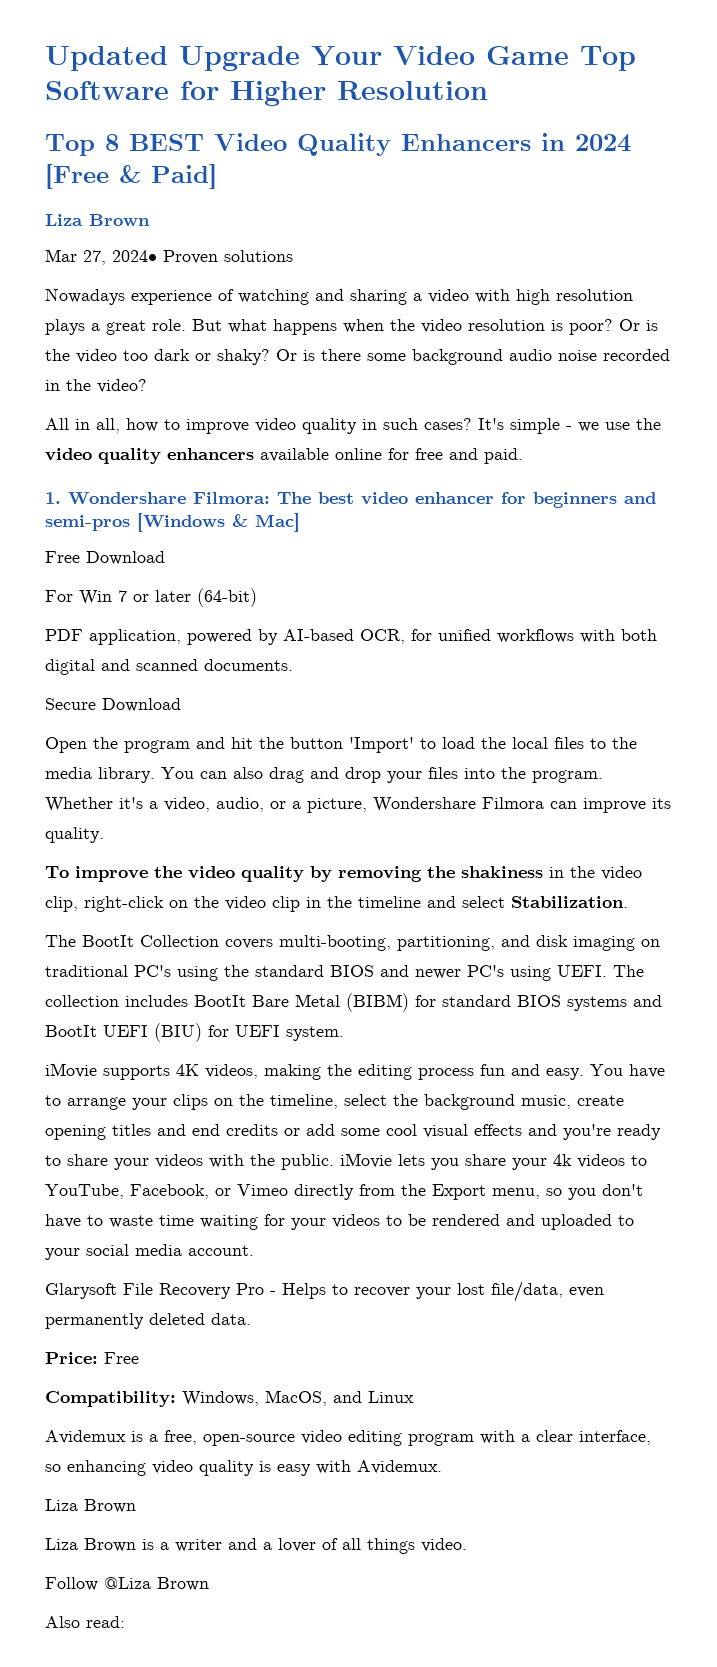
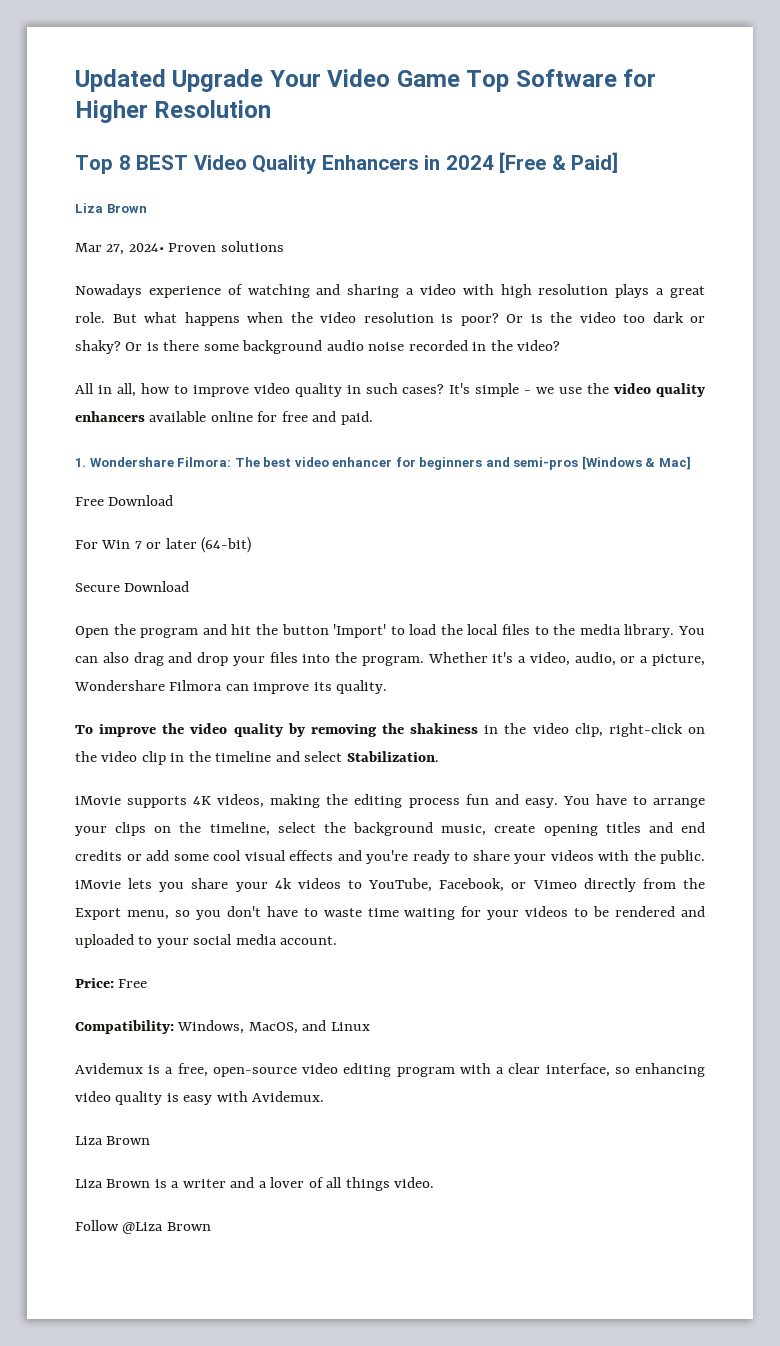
[45,629,657,645] [45,659,293,675] // PDF application, powered by AI-based OCR, for unified workflows with both digital and scanned documents. -> (252, 545) none
[45,935,660,951] [45,965,644,981] [45,993,662,1012] [45,1023,344,1042] // The BootIt Collection covers multi-booting, partitioning, and disk imaging on traditional PC's using the standard BIOS and newer PC's using UEFI. The collection includes BootIt Bare Metal (BIBM) for standard BIOS systems and BootIt UEFI (BIU) for UEFI system. -> (439, 756) none
[45,1281,604,1302] [45,1313,251,1329] // Glarysoft File Recovery Pro - Helps to recover your lost file/data, even permanently deleted data. -> (338, 940) none
[45,1616,125,1628] // Also read: -> (211, 1226) none

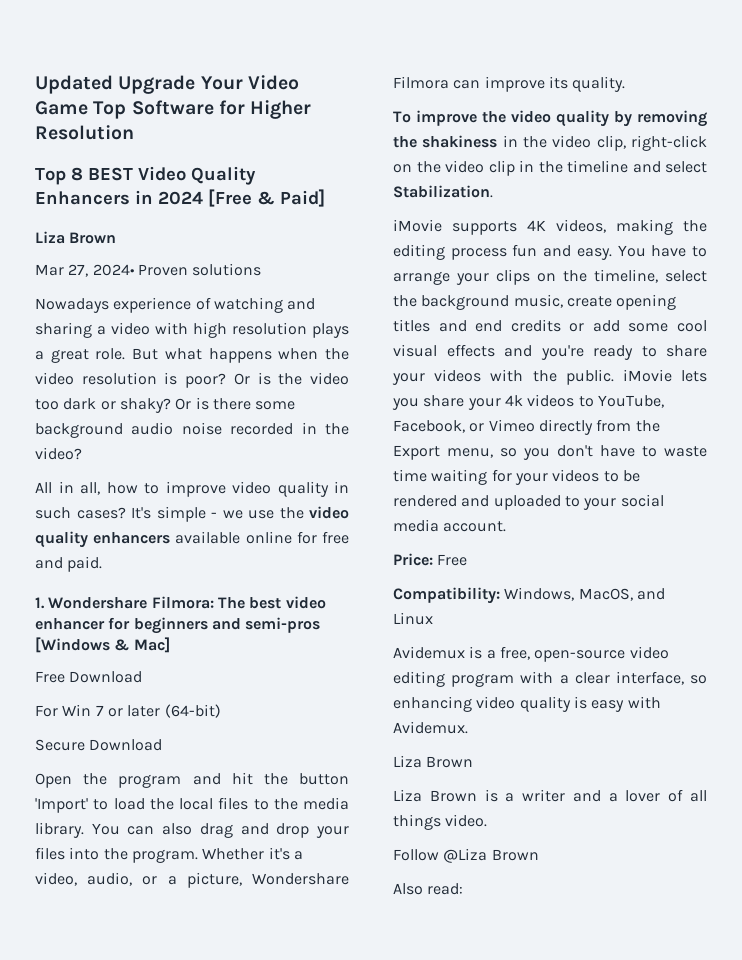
(211, 1226) none -> [393,883,464,895] // Also read:

